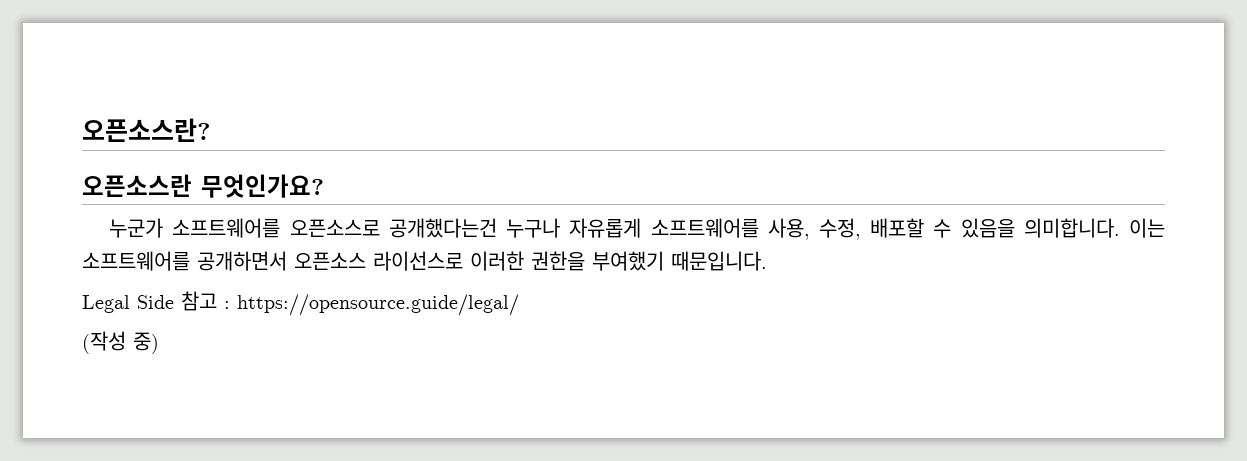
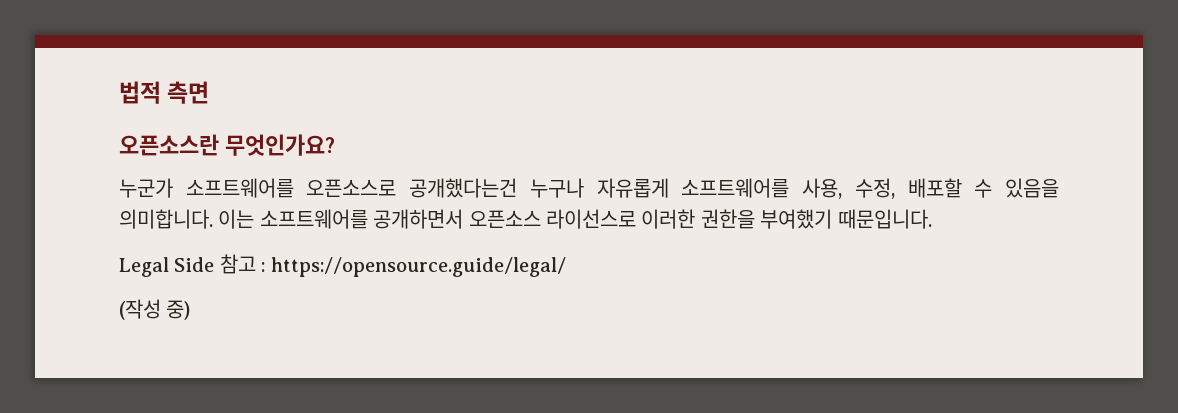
[82,118,211,142] 오픈소스란? -> [119,81,210,104] 법적 측면

